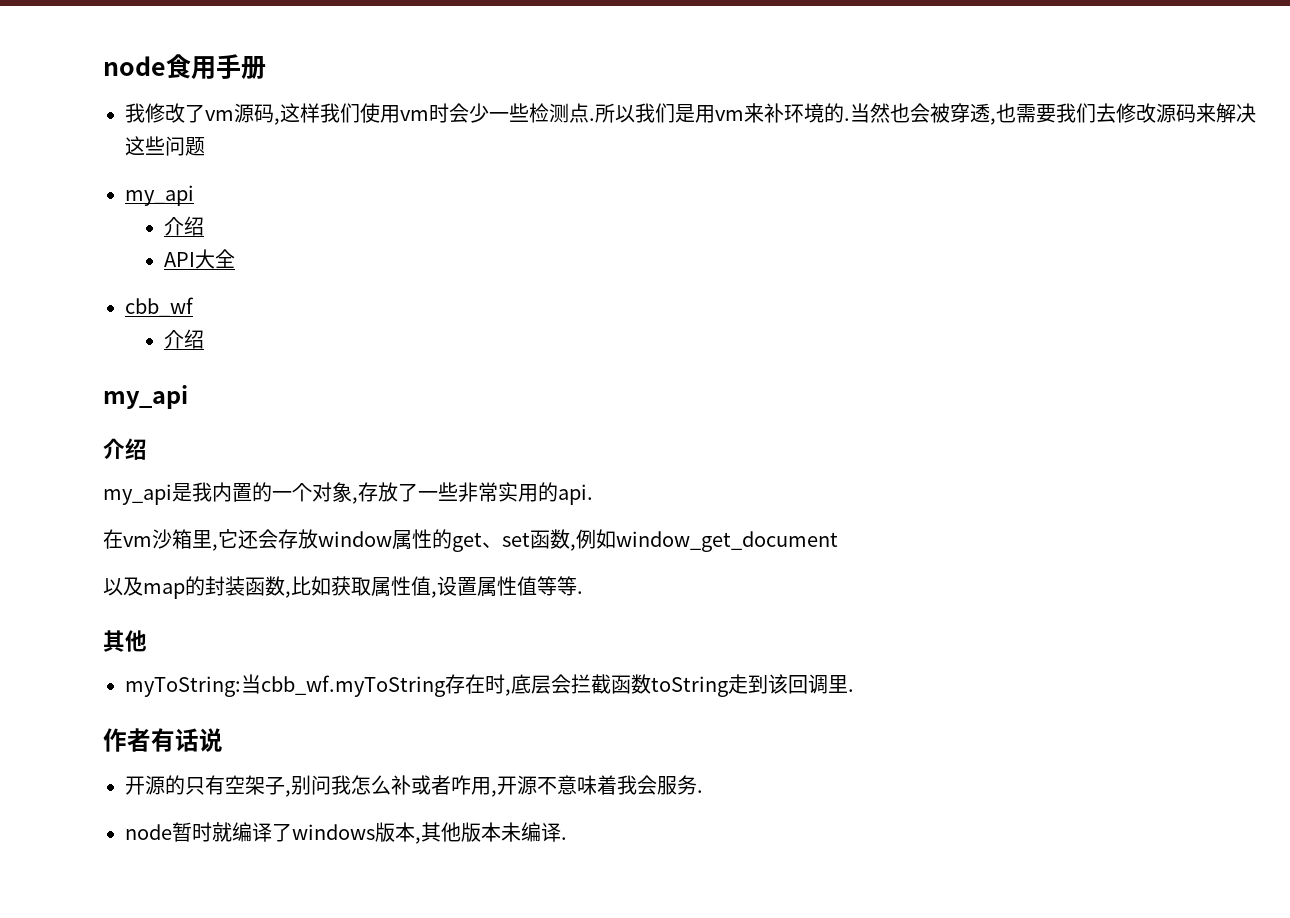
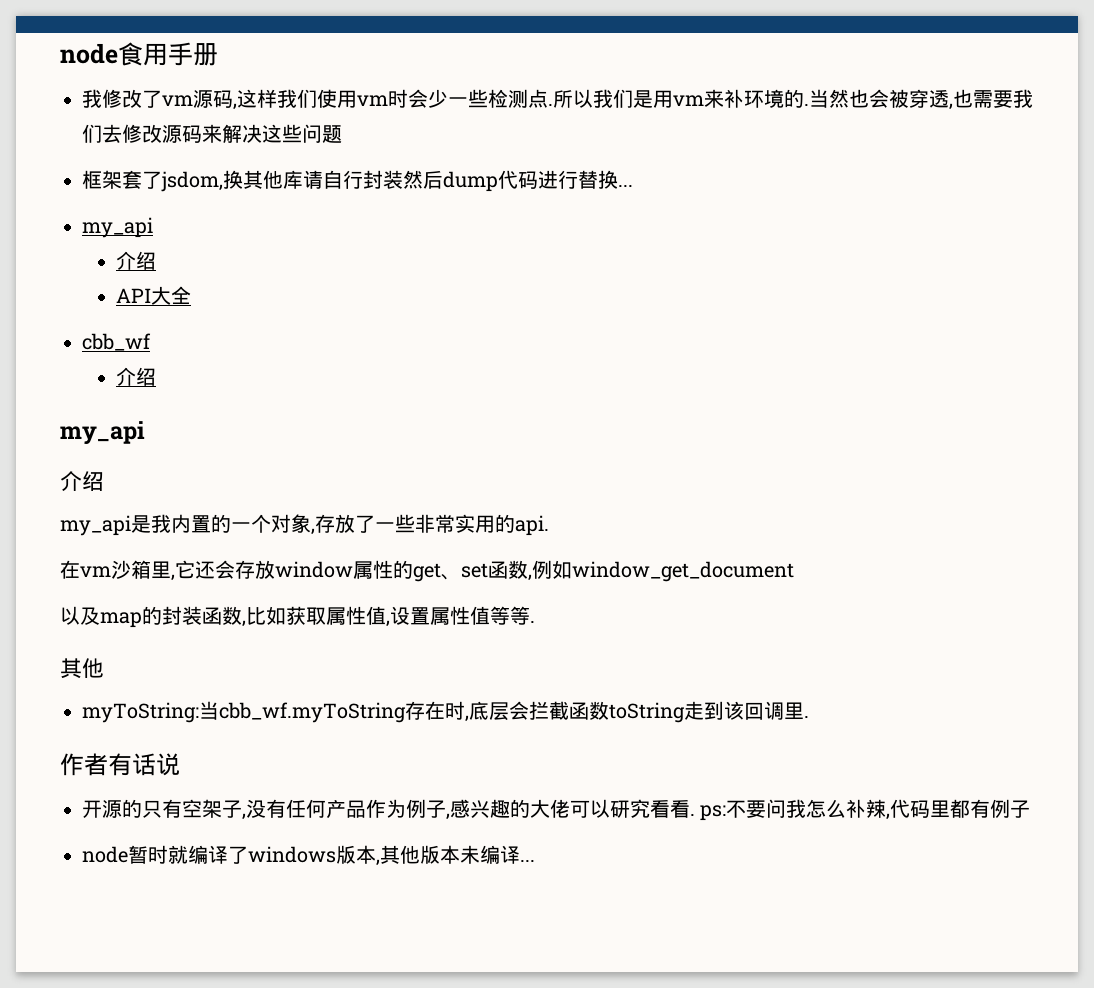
(205, 146) none -> [82,170,633,192] // 框架套了jsdom,换其他库请自行封装然后dump代码进行替换...
[291,775,703,797] 别问我怎么补或者咋用,开源不意味着我会服务. -> [246,799,1031,821] 没有任何产品作为例子,感兴趣的大佬可以研究看看. ps:不要问我怎么补辣,代码里都有例子
[561,837,567,840] . -> [520,860,535,862] ...

